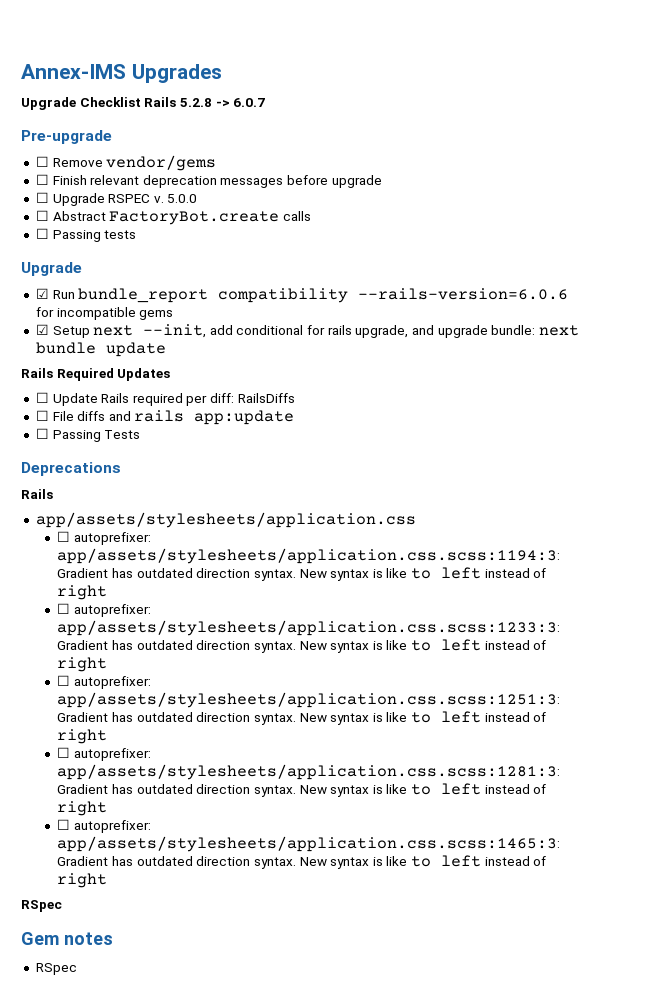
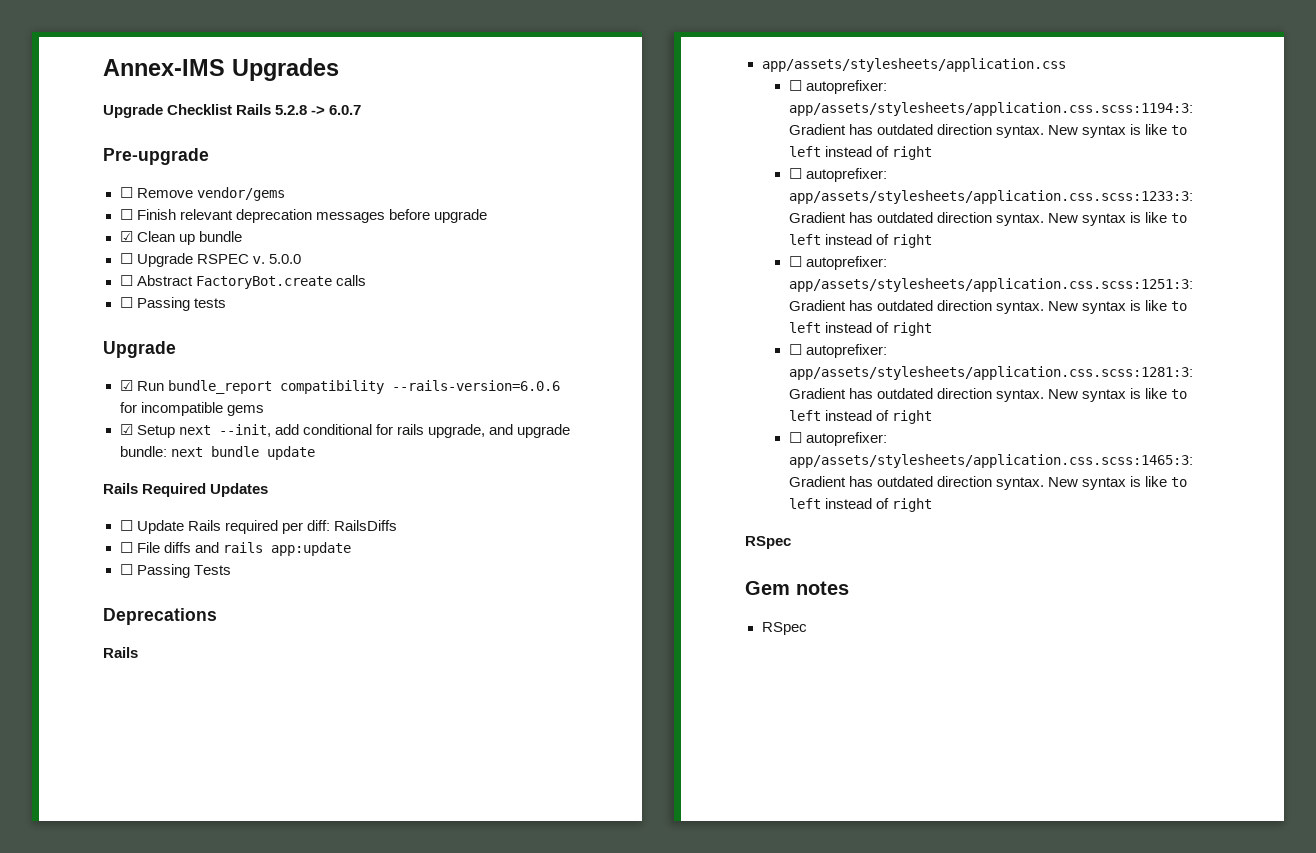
(382, 181) none -> [119,231,242,245] // ☑ Clean up bundle

